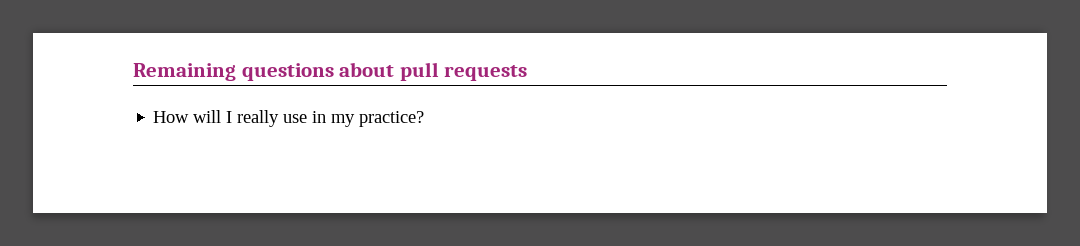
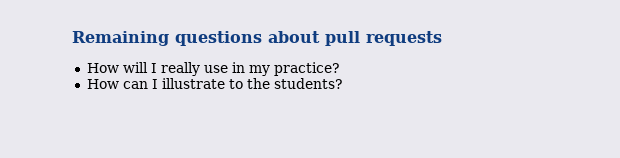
(425, 119) none -> [86,78,343,89] // How can I illustrate to the students?

